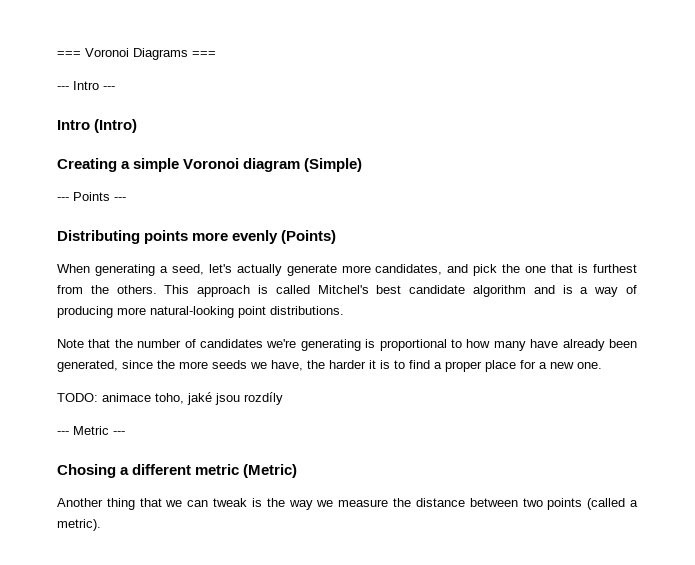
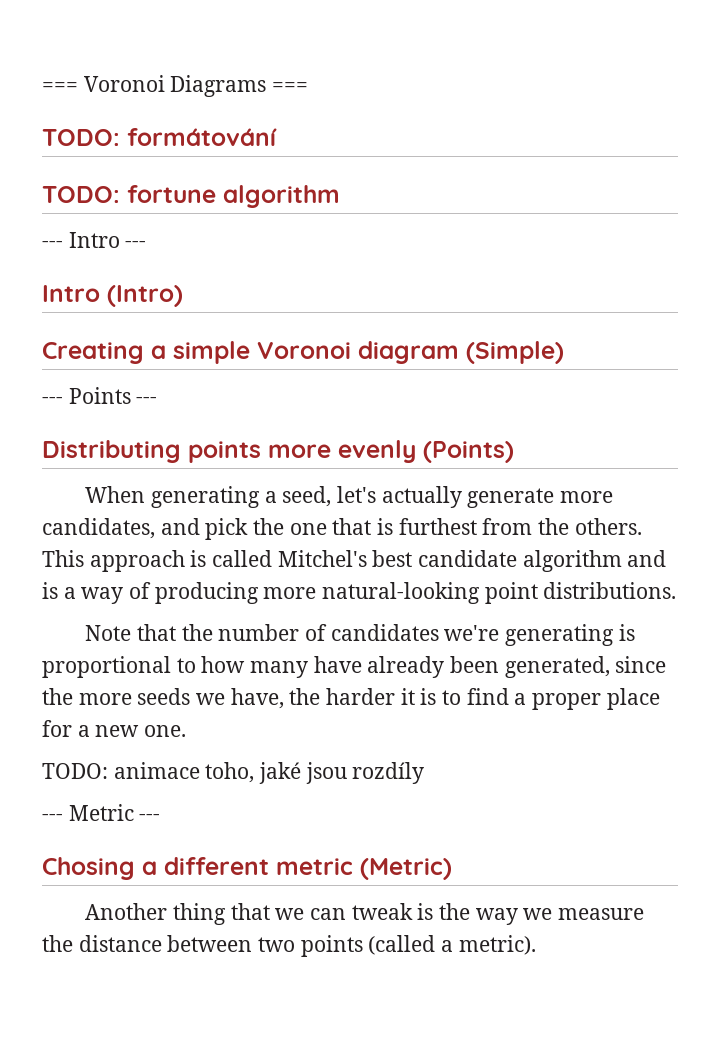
(216, 54) none -> [42,128,277,146] [42,185,340,208] // TODO: formátování // TODO: fortune algorithm

